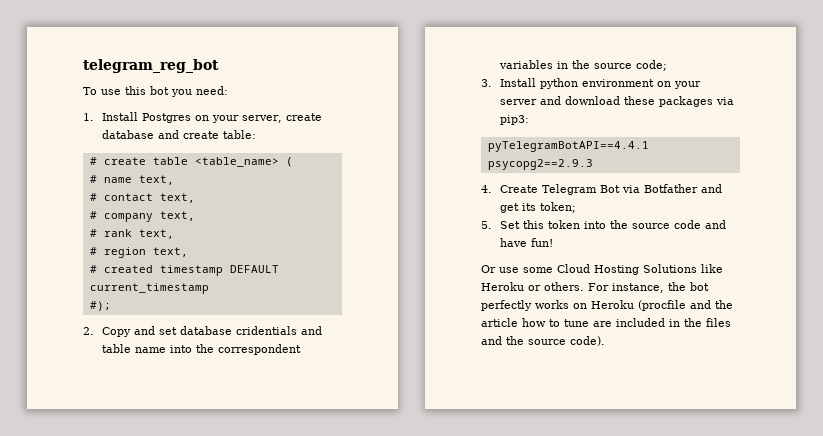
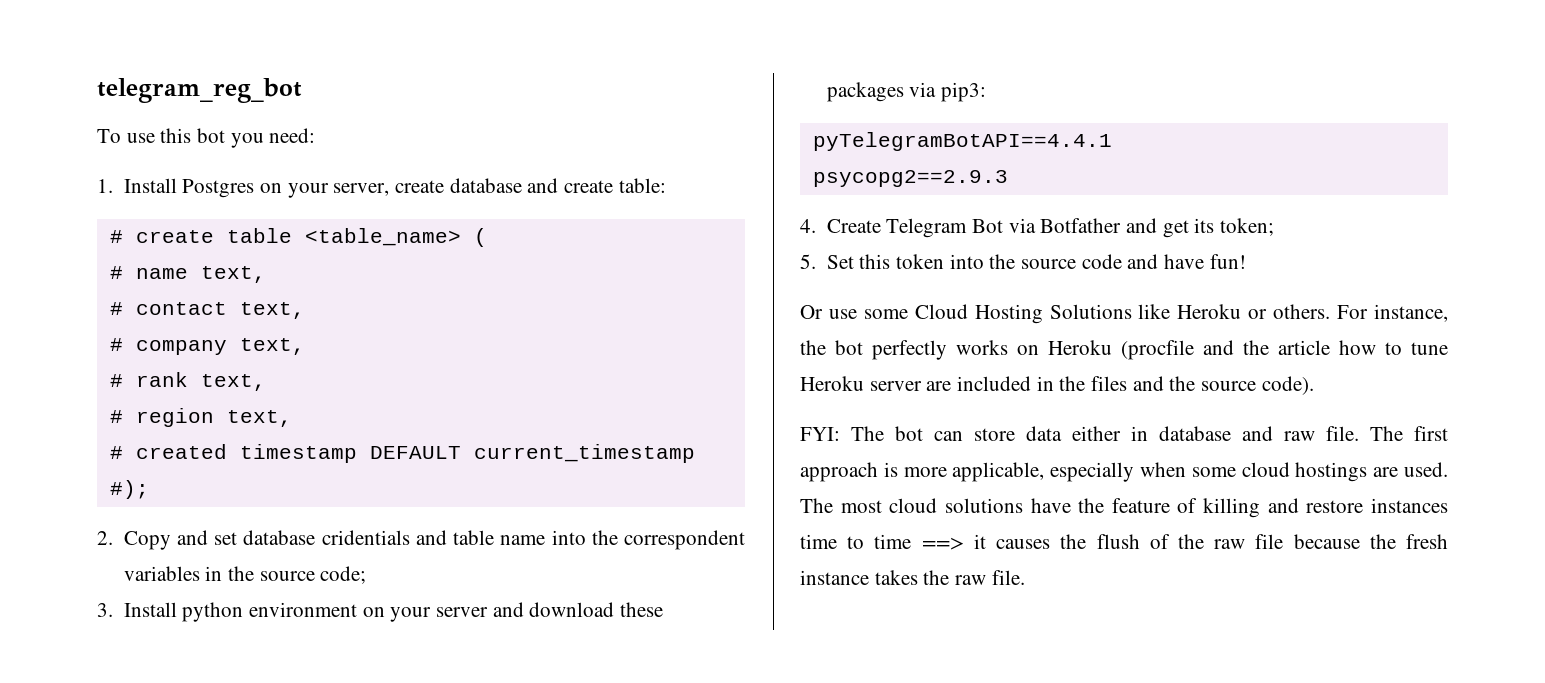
(589, 323) none -> [800,376,922,391] Heroku server
(605, 341) none -> [800,426,1448,441] [800,462,1448,482] [800,498,1448,518] [800,534,1448,550] [800,570,1025,585] // FYI: The bot can store data either in database and raw file. The first approach is more applicable, especially when some cloud hostings are used. The most cloud solutions have the feature of killing and restore instances time to time ==> it causes the flush of the raw file because the fresh instance takes the raw file.

